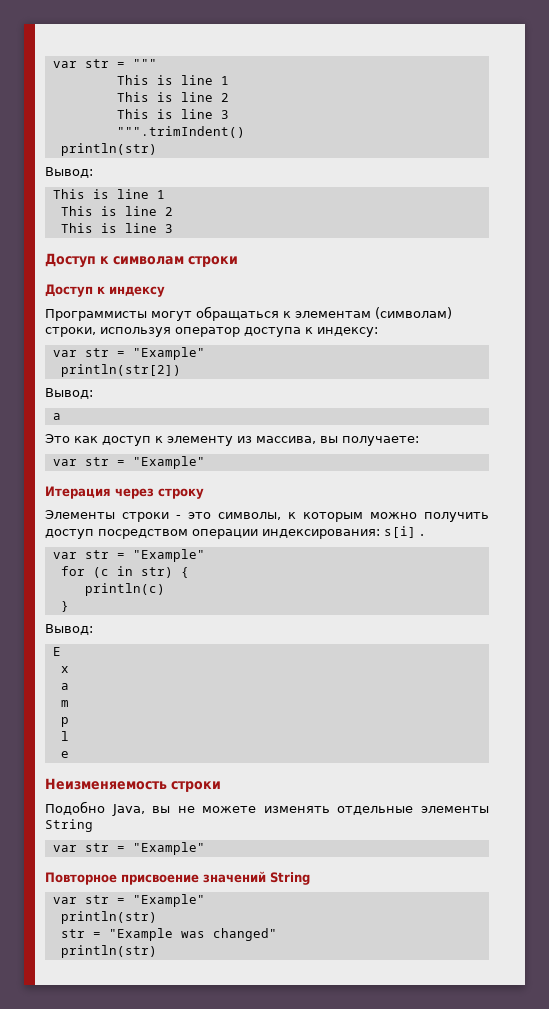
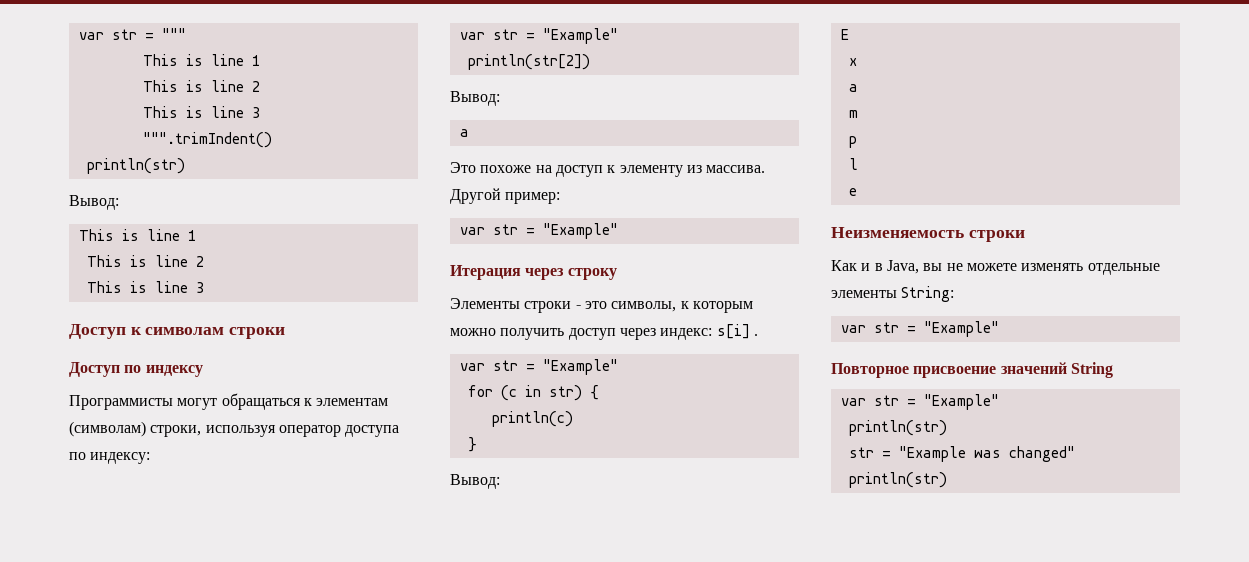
[97,286,105,294] к -> [124,365,142,373] по
[305,327,313,334] к -> [69,452,86,460] по
[74,436,98,443] как -> [480,165,552,173] похоже на
[256,436,419,446] массива, вы получаете: -> [706,165,766,173] [450,188,561,204] массива. Другой пример:
[98,529,380,539] посредством операции индексирования: -> [619,328,713,340] через индекс:
[45,801,105,815] Подобно -> [831,260,883,271] Как и в
[45,819,93,832] String -> [901,286,955,302] String:

